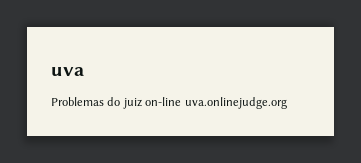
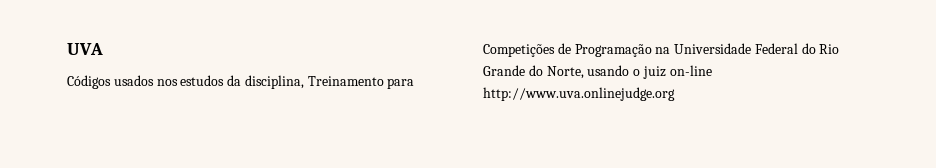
[51,67,84,76] [51,97,121,106] uva // Problemas do -> [67,43,103,55] [67,75,415,89] [483,43,840,57] [483,65,641,79] UVA // Códigos usados nos estudos da disciplina, Treinamento para Competições de Programação na Universidade Federal do Rio Grande do Norte, usando o
[184,97,287,109] uva.onlinejudge.org -> [483,87,675,101] http://www.uva.onlinejudge.org

